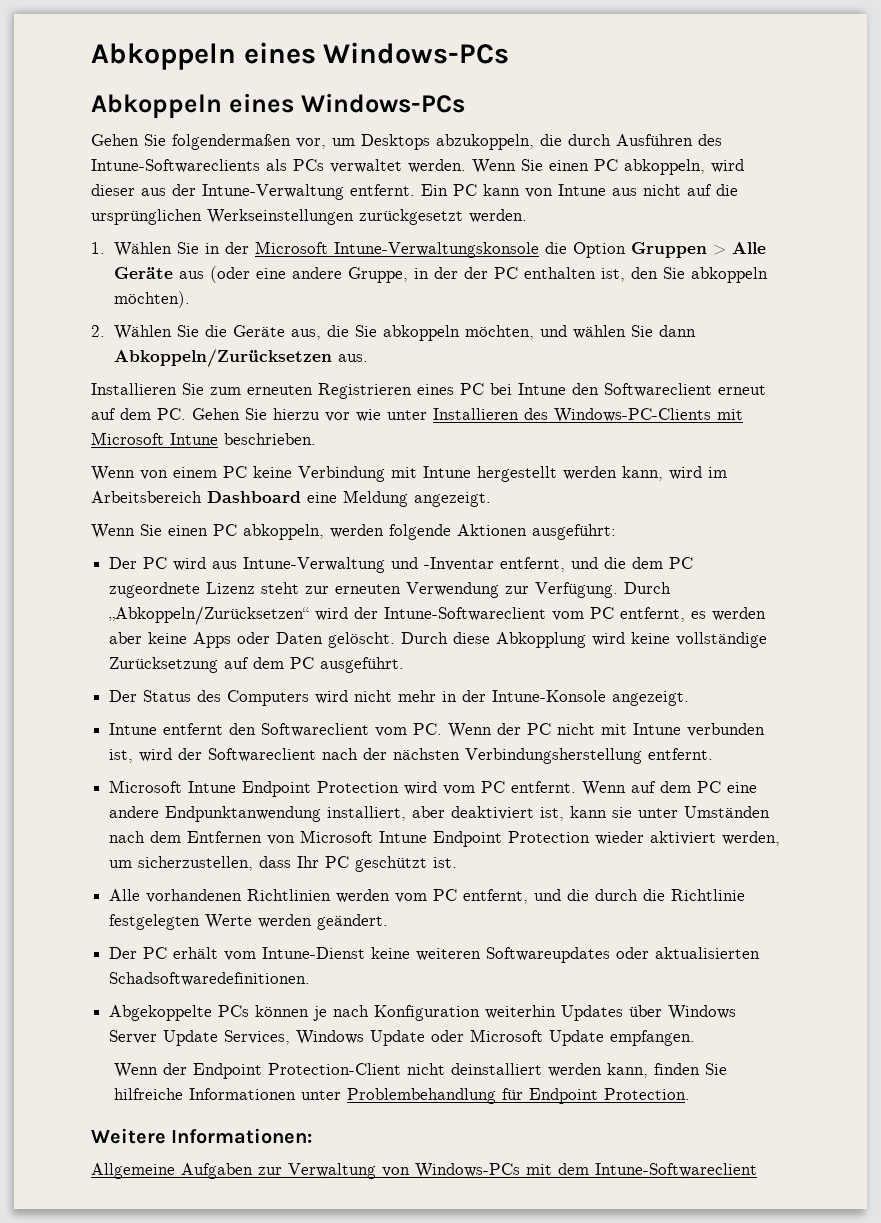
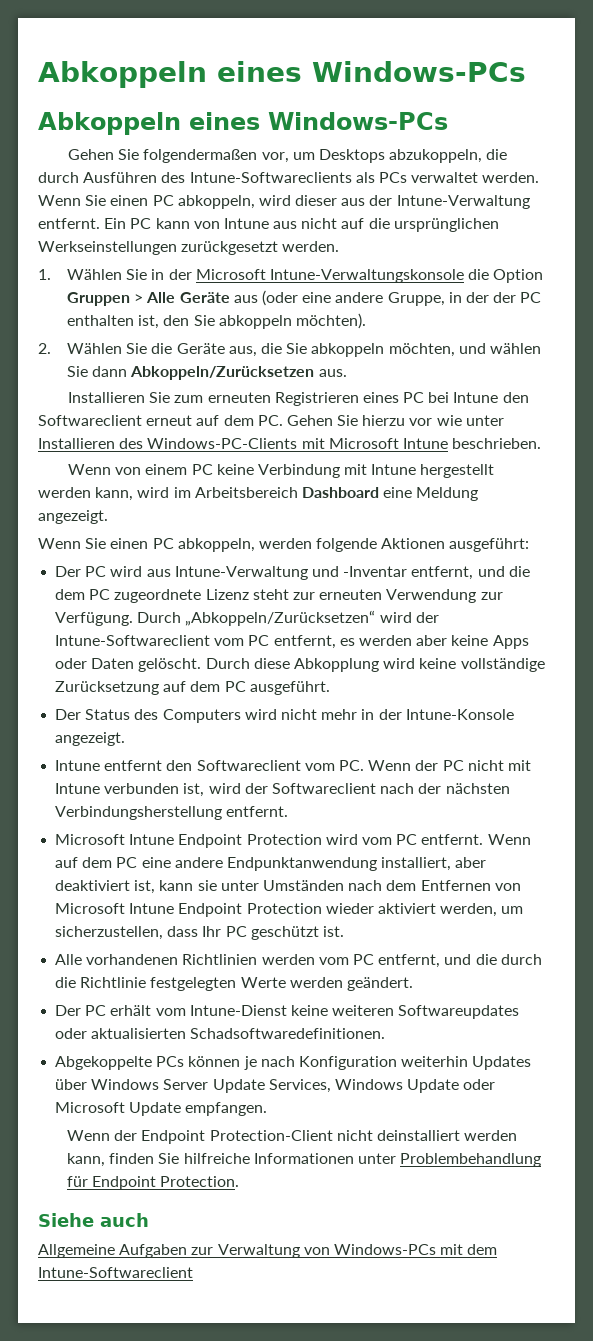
[91,1128,313,1144] Weitere Informationen: -> [38,1213,149,1227] Siehe auch

